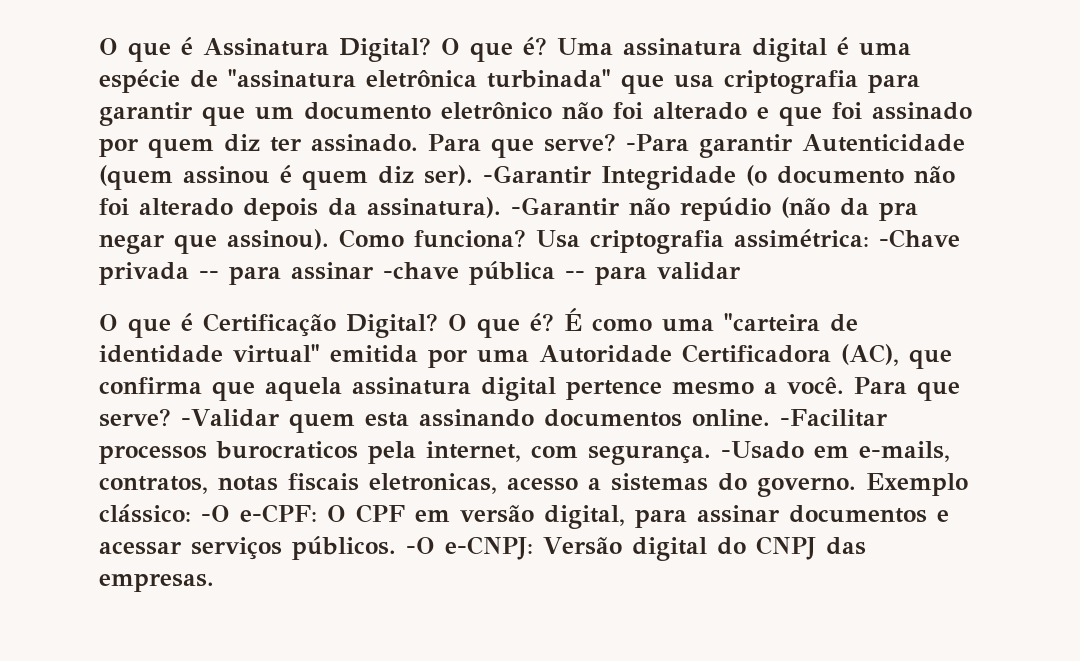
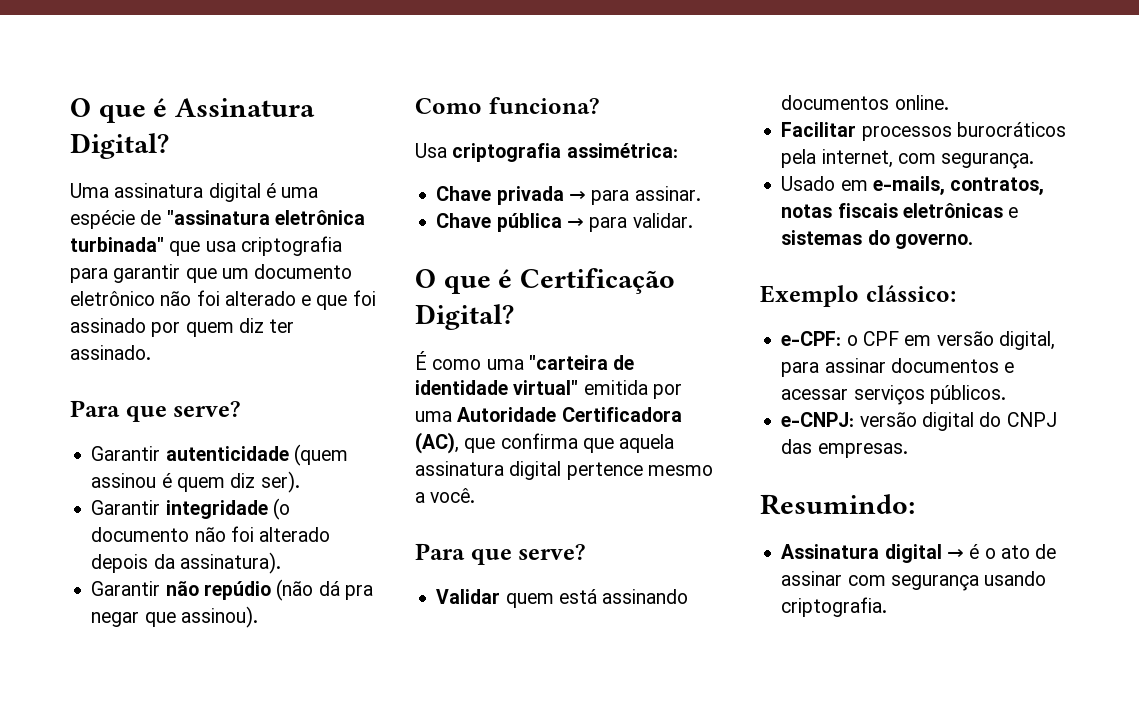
[441,37,547,62] O que é? -> (169, 146) //
[428,133,965,158] Para que serve? -Para garantir Autenticidade -> [70,400,242,422] [91,446,289,461] // Para que serve? // Garantir autenticidade
[483,165,736,190] -Garantir Integridade -> [91,500,268,519] // Garantir integridade
[511,197,620,216] -Garantir -> [91,581,161,596] // Garantir
[840,198,869,216] da -> [318,581,340,596] dá
(329, 239) none -> (258, 617) //
(526, 238) none -> (600, 105) //
[879,229,960,248] [99,261,741,285] -Chave privada -- para assinar -chave pública -- para validar -> [436,186,701,205] [436,213,693,232] // Chave privada → para assinar. // Chave pública → para validar.
[448,313,554,338] O que é? -> (514, 317) //
[854,377,960,401] [99,408,409,433] Para que serve? -Validar quem esta -> [415,543,587,565] [436,589,597,608] // Para que serve? // Validar quem está
[779,409,888,427] [99,441,358,464] -Facilitar processos burocraticos -> [781,122,1066,141] // Facilitar processos burocráticos
[721,441,804,459] -Usado -> [781,176,836,191] // Usado
[369,473,601,494] eletronicas, acesso a -> [902,203,1019,218] eletrônicas e
(856, 487) none -> (973, 241) //
[201,504,346,523] -O e-CPF: O -> [781,331,858,346] // e-CPF: o
[406,536,622,560] -O e-CNPJ: Versão -> [781,412,917,427] // e-CNPJ: versão
(214, 582) none -> [760,494,915,515] [781,544,1057,563] [781,571,1047,591] [781,597,888,617] // Resumindo: // Assinatura digital → é o ato de assinar com segurança usando criptografia.

